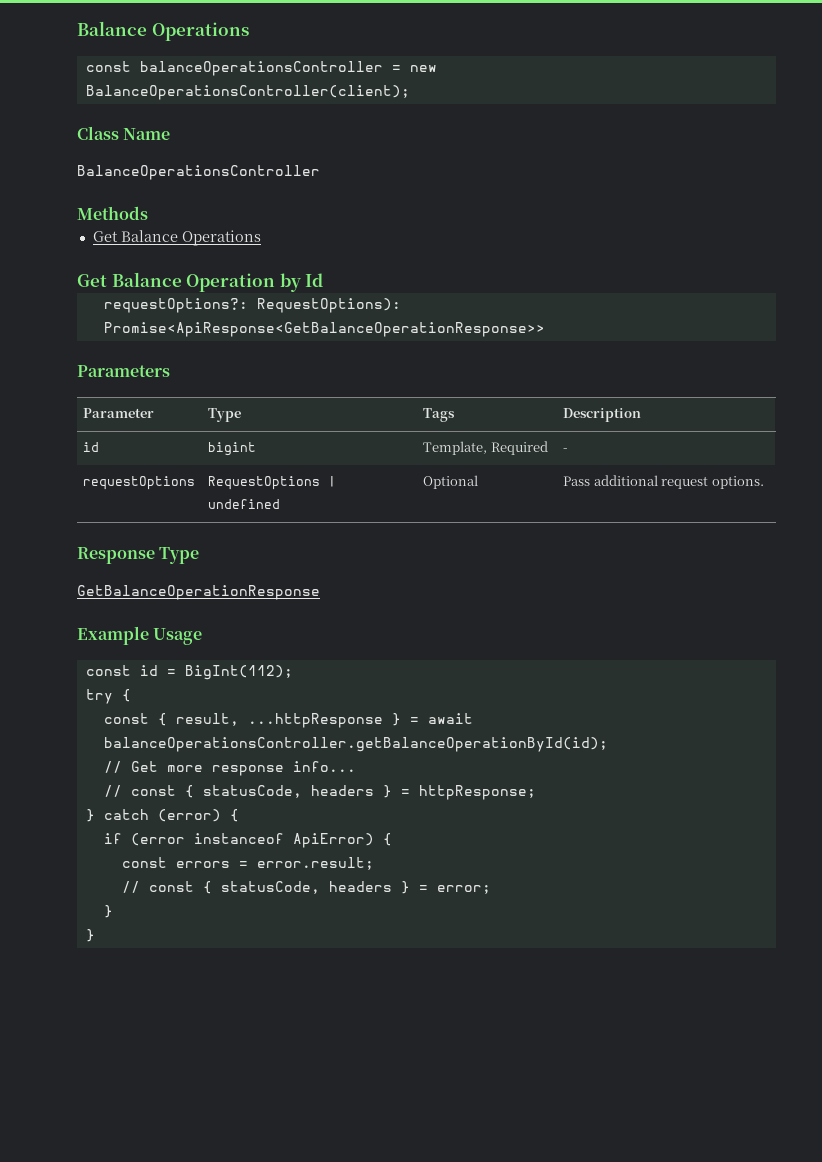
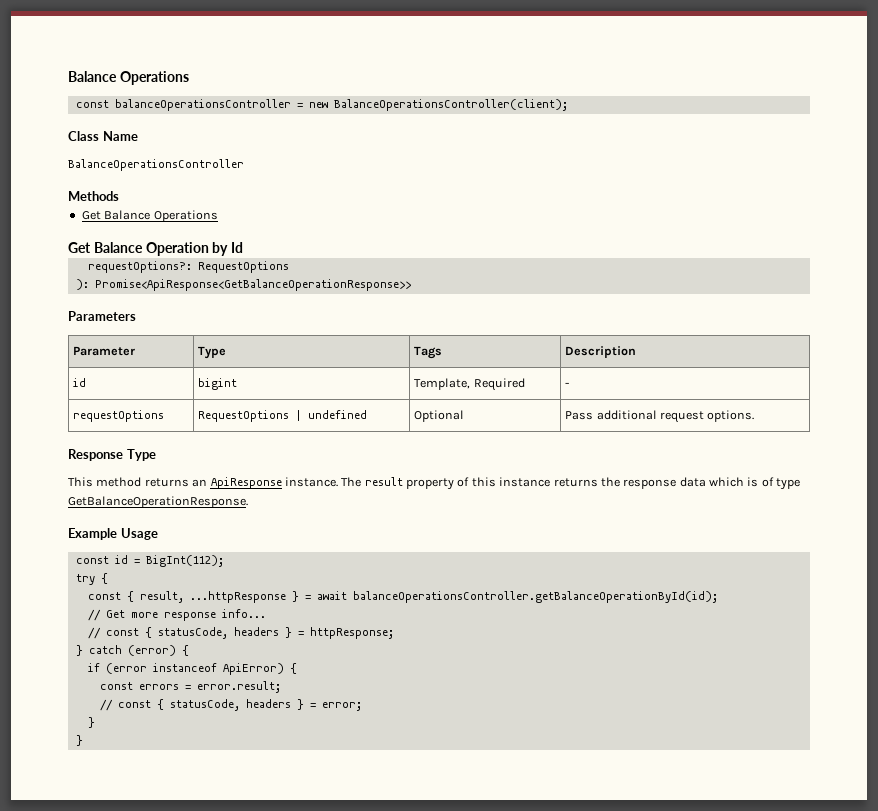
[256,298,401,313] RequestOptions): -> [197,261,289,273] [75,279,89,290] RequestOptions // ):
[77,585,320,600] GetBalanceOperationResponse -> [68,477,801,490] [68,496,248,508] This method returns an ApiResponse instance. The result property of this instance returns the response data which is of type GetBalanceOperationResponse.

